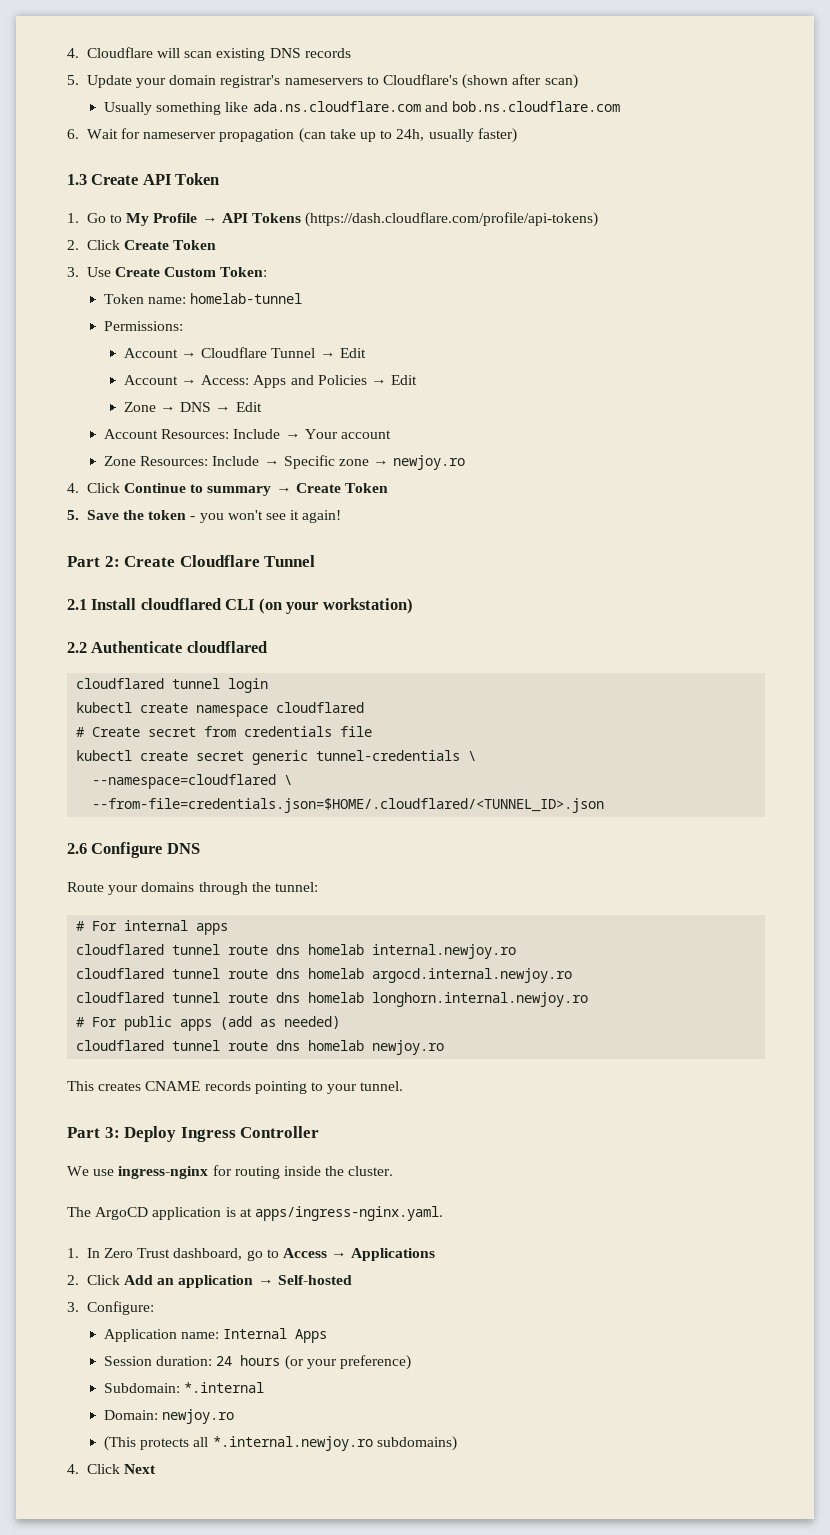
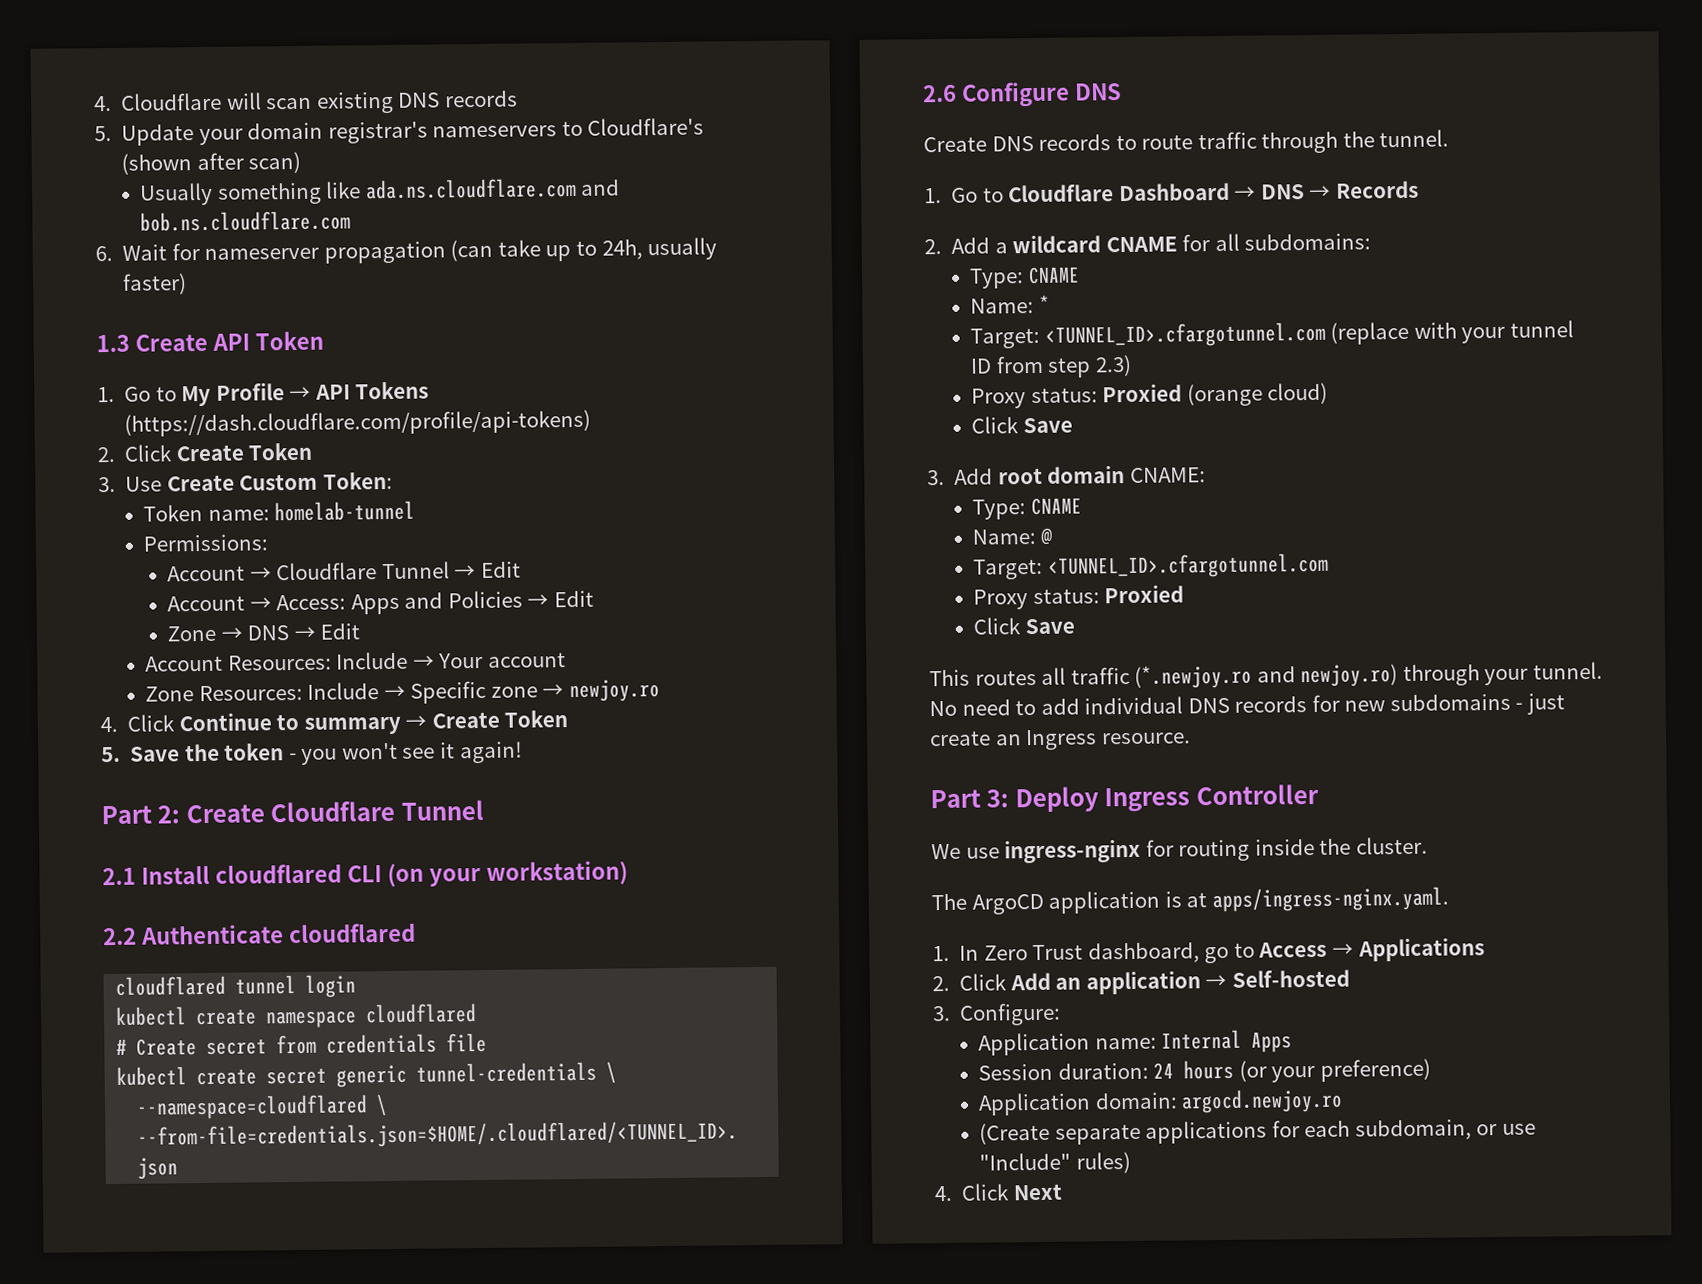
[67,882,318,895] [76,920,229,935] [76,944,517,959] [76,968,573,983] [76,992,589,1007] [76,1016,341,1031] [76,1040,445,1055] [67,1081,404,1094] Route your domains through the tunnel: // # For internal apps // cloudflared tunnel route dns homelab internal.newjoy.ro // cloudflared tunnel route dns homelab argocd.internal.newjoy.ro // cloudflared tunnel route dns homelab longhorn.internal.newjoy.ro // # For public apps (add as needed) // cloudflared tunnel route dns homelab newjoy.ro // This creates CNAME records pointing to your tunnel. -> [923,129,1450,154] [924,180,1419,204] [924,233,1372,255] [969,266,1080,289] [970,294,1050,314] [970,320,1574,349] [970,354,1132,378] [971,382,1329,409] [971,416,1073,434] [927,465,1206,486] [972,497,1082,520] [972,527,1052,545] [973,552,1329,580] [973,584,1185,610] [973,617,1075,635] [929,661,1603,689] [929,693,1565,717] [929,729,1191,751] Create DNS records to route traffic through the tunnel. // 1. Go to Cloudflare Dashboard → DNS → Records // 2. Add a wildcard CNAME for all subdomains: // Type: CNAME // Name: * // Target: <TUNNEL_ID>.cfargotunnel.com (replace with your tunnel ID from step 2.3) // Proxy status: Proxied (orange cloud) // Click Save // 3. Add root domain CNAME: // Type: CNAME // Name: @ // Target: <TUNNEL_ID>.cfargotunnel.com // Proxy status: Proxied // Click Save // This routes all traffic (*.newjoy.ro and newjoy.ro) through your tunnel. No need to add individual DNS records for new subdomains - just create an Ingress resource.
[103,1382,265,1393] [103,1409,235,1424] [103,1436,457,1451] Subdomain: *.internal // Domain: newjoy.ro // (This protects all *.internal.newjoy.ro subdomains) -> [978,1088,1344,1116] [979,1119,1537,1145] [979,1152,1131,1174] Application domain: argocd.newjoy.ro // (Create separate applications for each subdomain, or use "Include" rules)

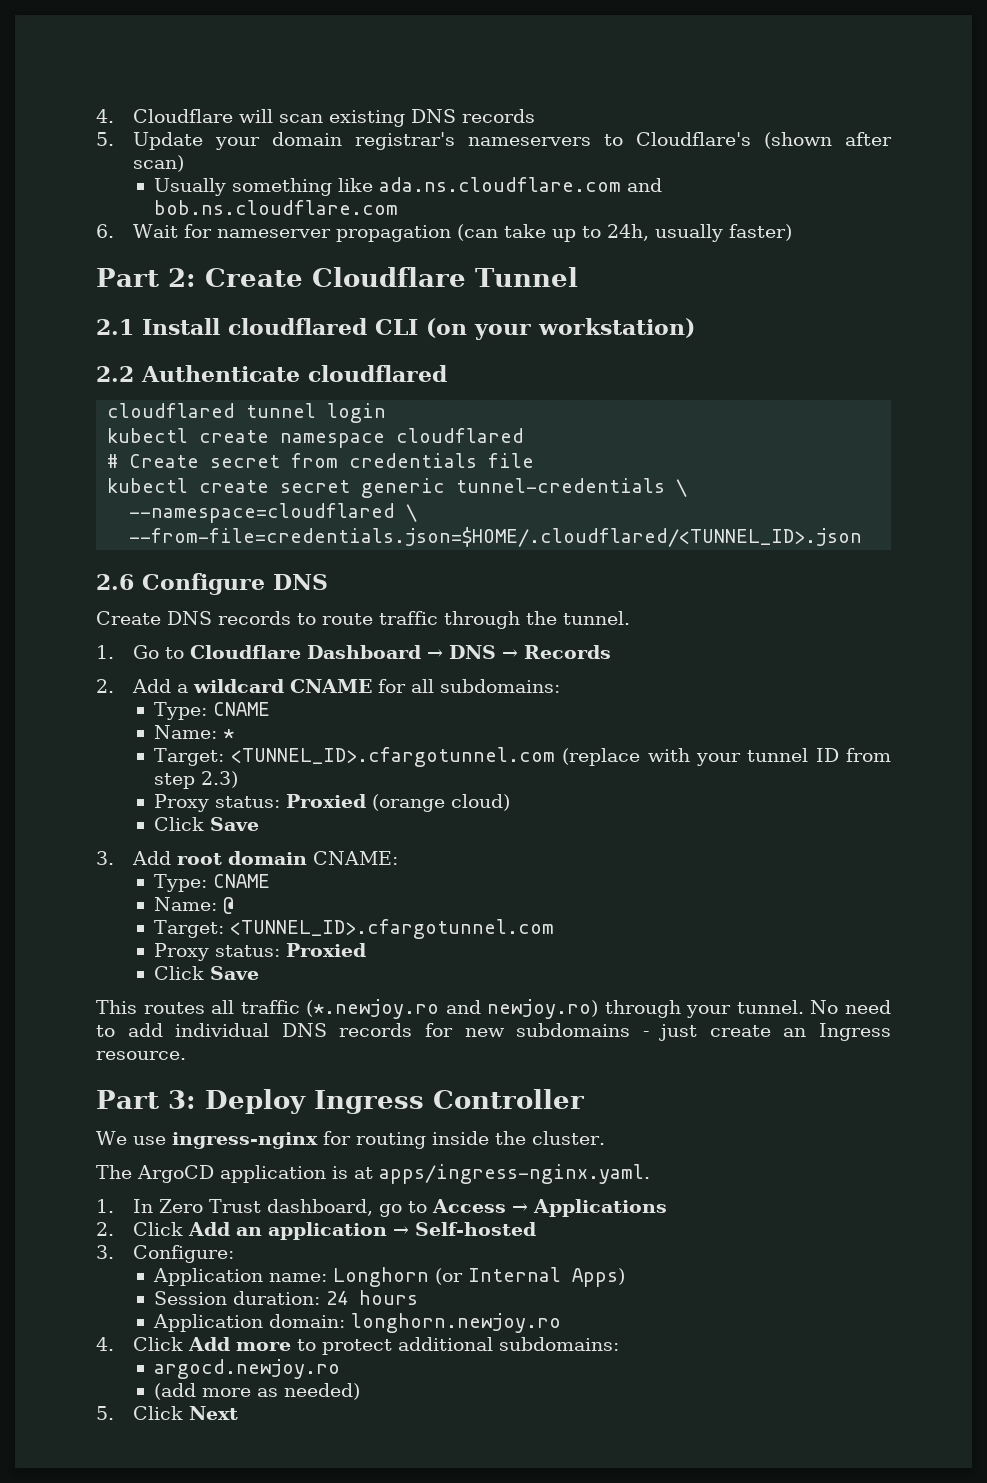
[96,330,324,353] [97,381,430,407] [124,409,592,437] [97,442,313,463] [98,471,393,493] [143,500,416,522] [143,534,269,552] [166,561,521,582] [166,590,594,615] [166,623,361,642] [145,651,566,672] [145,679,661,704] [100,710,569,735] [101,741,523,765] // 1.3 Create API Token // 1. Go to My Profile → API Tokens (https://dash.cloudflare.com/profile/api-tokens) // 2. Click Create Token // 3. Use Create Custom Token: // Token name: homelab-tunnel // Permissions: // Account → Cloudflare Tunnel → Edit // Account → Access: Apps and Policies → Edit // Zone → DNS → Edit // Account Resources: Include → Your account // Zone Resources: Include → Specific zone → newjoy.ro // 4. Click Continue to summary → Create Token // 5. Save the token - you won't see it again! -> (792, 232) none
[1161,1029,1293,1053] Internal Apps -> [332,1267,625,1287] Longhorn (or Internal Apps)
[1238,1058,1431,1083] (or your preference) -> (418, 1297) none
[1181,1088,1344,1114] [979,1119,1537,1145] [979,1152,1131,1174] [934,1185,953,1202] argocd.newjoy.ro // (Create separate applications for each subdomain, or use "Include" rules) // 4. -> [350,1313,561,1333] [96,1337,619,1355] [153,1359,340,1379] [153,1383,360,1400] [96,1406,114,1420] longhorn.newjoy.ro // 4. Click Add more to protect additional subdomains: // argocd.newjoy.ro // (add more as needed) // 5.

